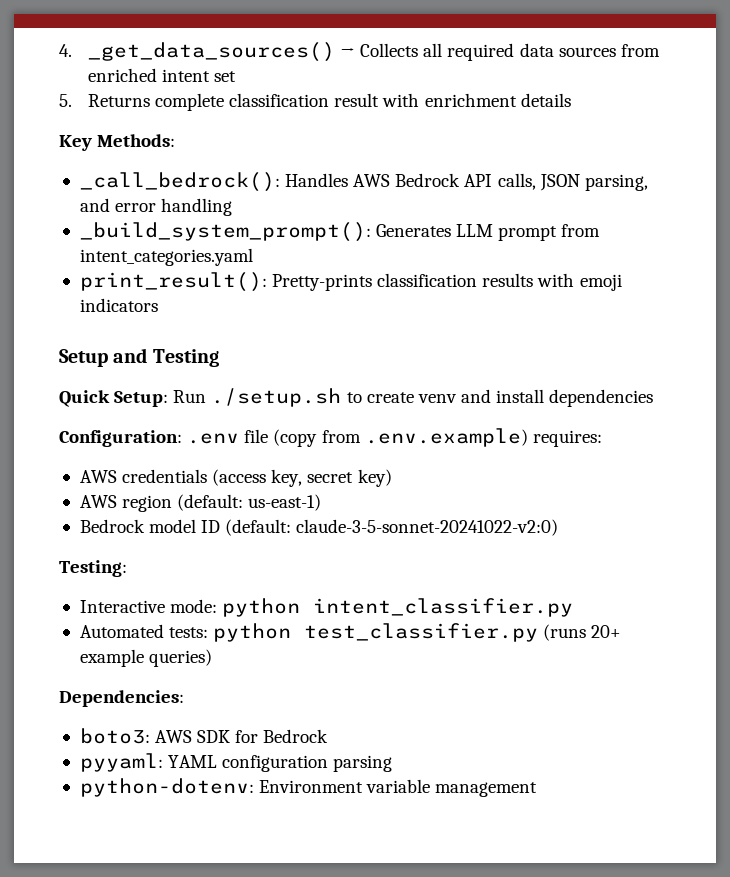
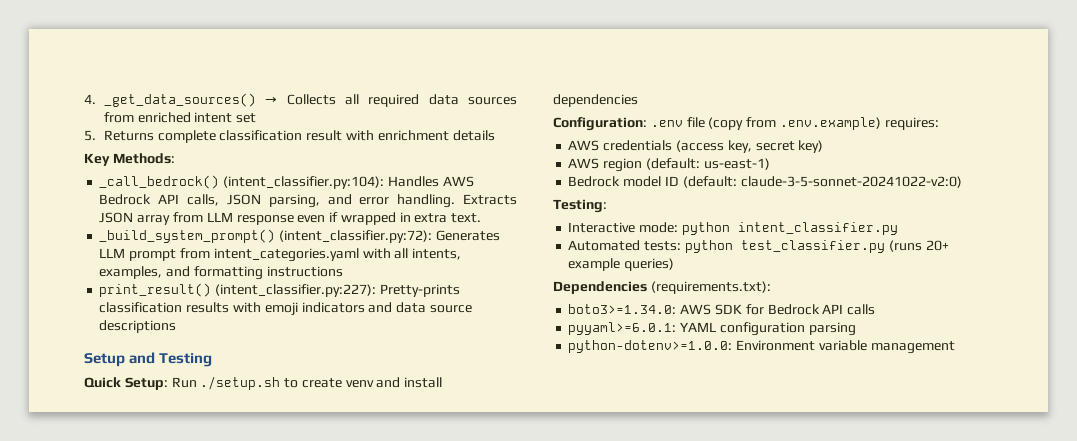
[79,172,280,192] _call_bedrock(): -> [99,175,385,189] _call_bedrock() (intent_classifier.py:104):
[161,198,233,216] [79,222,371,242] handling // _build_system_prompt(): -> [397,194,517,208] [99,212,482,225] [99,229,433,243] handling. Extracts JSON array from LLM response even if wrapped in extra text. // _build_system_prompt() (intent_classifier.py:72):
[79,272,267,292] // print_result(): -> [362,248,462,260] [99,266,343,280] [99,283,377,297] with all intents, examples, and formatting instructions // print_result() (intent_classifier.py:227):
(158, 305) none -> [368,302,472,313] [99,320,177,333] and data source descriptions
[59,690,184,707] [79,728,150,744] Dependencies: // boto3: -> [553,281,771,294] [568,304,677,314] Dependencies (requirements.txt): // boto3>=1.34.0:
[79,753,163,772] // pyyaml: -> [822,304,876,315] [568,322,677,335] API calls // pyyaml>=6.0.1:
[79,778,254,797] python-dotenv: -> [568,340,733,353] python-dotenv>=1.0.0:

